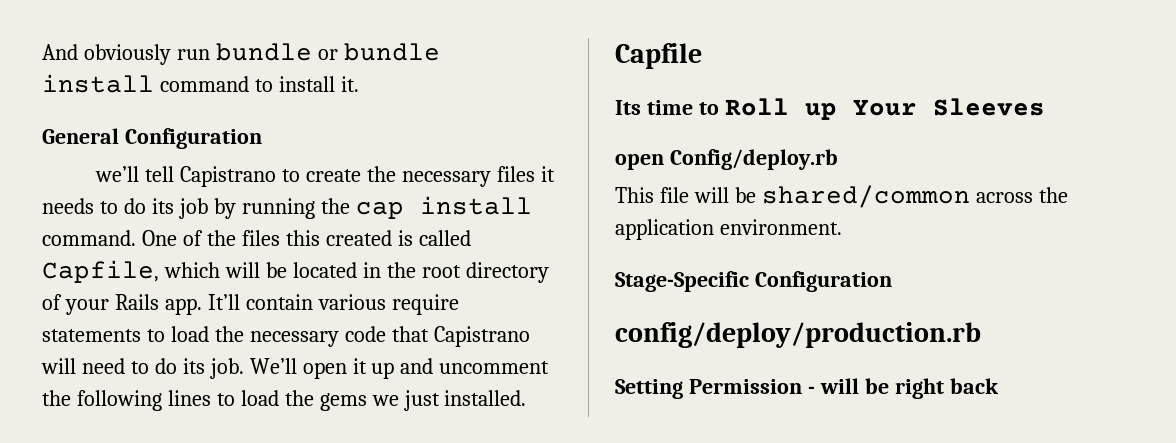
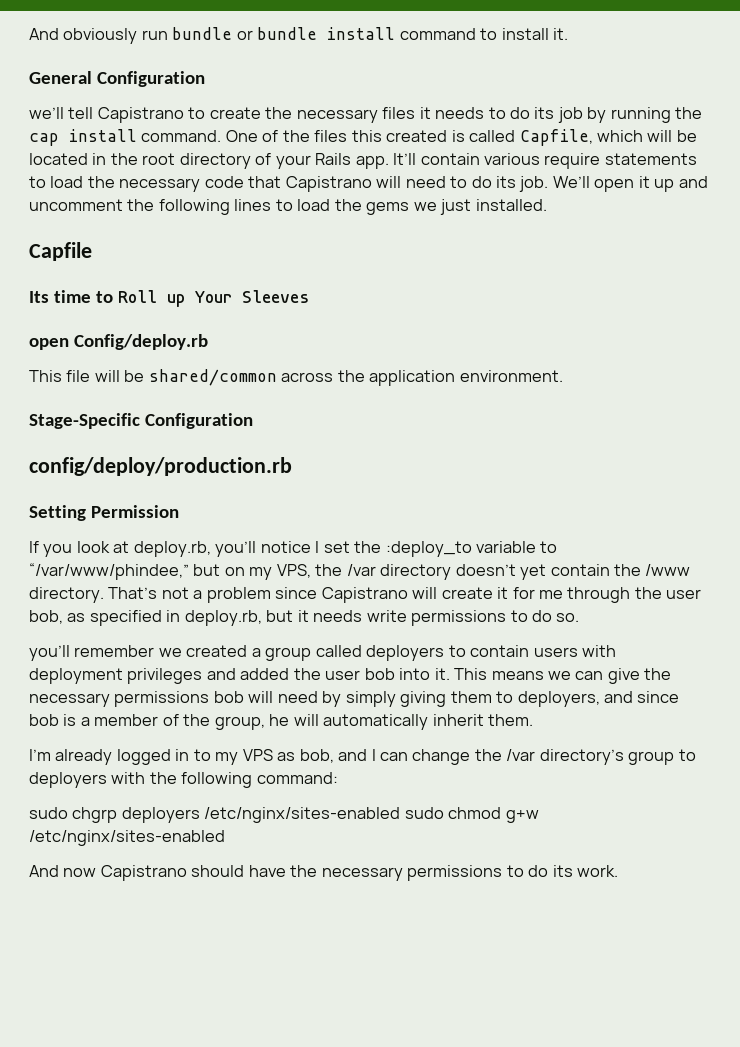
[807,378,999,399] - will be right back -> [29,541,558,557] [29,563,691,580] [29,587,702,603] [29,610,580,626] [29,645,617,661] [29,668,672,684] [29,691,680,707] [29,714,534,730] [29,749,696,765] [29,772,338,788] [29,807,539,823] [29,830,225,846] [29,865,619,881] // If you look at deploy.rb, you’ll notice I set the :deploy_to variable to “/var/www/phindee,” but on my VPS, the /var directory doesn’t yet contain the /www directory. That’s not a problem since Capistrano will create it for me through the user bob, as specified in deploy.rb, but it needs write permissions to do so. // you’ll remember we created a group called deployers to contain users with deployment privileges and added the user bob into it. This means we can give the necessary permissions bob will need by simply giving them to deployers, and since bob is a member of the group, he will automatically inherit them. // I’m already logged in to my VPS as bob, and I can change the /var directory’s group to deployers with the following command: // sudo chgrp deployers /etc/nginx/sites-enabled sudo chmod g+w /etc/nginx/sites-enabled // And now Capistrano should have the necessary permissions to do its work.

